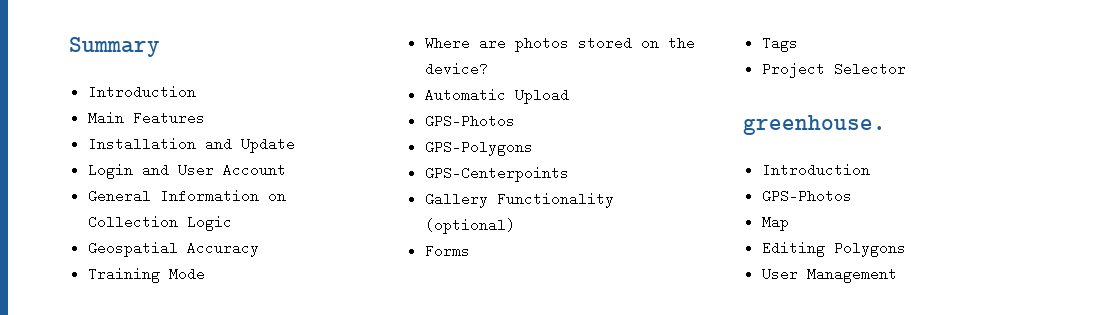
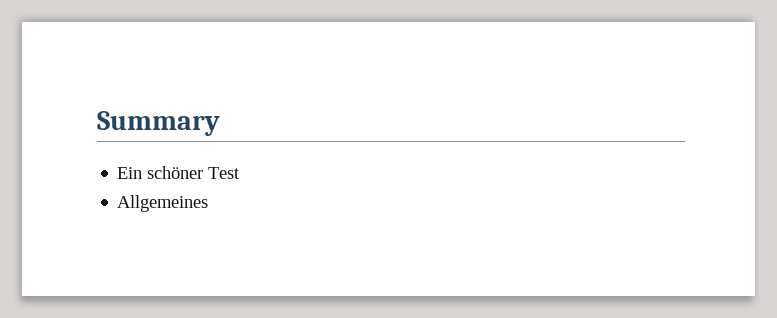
[87,85,196,99] [87,111,205,125] [87,137,295,153] [87,163,286,179] [87,189,286,203] [87,215,232,231] [87,241,259,257] [87,267,205,283] [424,36,695,52] [424,62,488,76] [424,88,569,104] [424,114,515,128] [424,140,533,156] [424,166,569,182] [424,192,614,208] [424,218,515,234] [424,244,470,258] [761,36,798,52] [761,62,906,78] [743,115,886,135] [761,163,870,177] [761,189,852,203] [761,215,789,231] [761,241,906,257] [761,267,897,283] Introduction // Main Features // Installation and Update // Login and User Account // General Information on Collection Logic // Geospatial Accuracy // Training Mode // Where are photos stored on the device? // Automatic Upload // GPS-Photos // GPS-Polygons // GPS-Centerpoints // Gallery Functionality (optional) // Forms // Tags // Project Selector // greenhouse. // Introduction // GPS-Photos // Map // Editing Polygons // User Management -> [117,166,241,179] [117,195,209,212] Ein schöner Test // Allgemeines

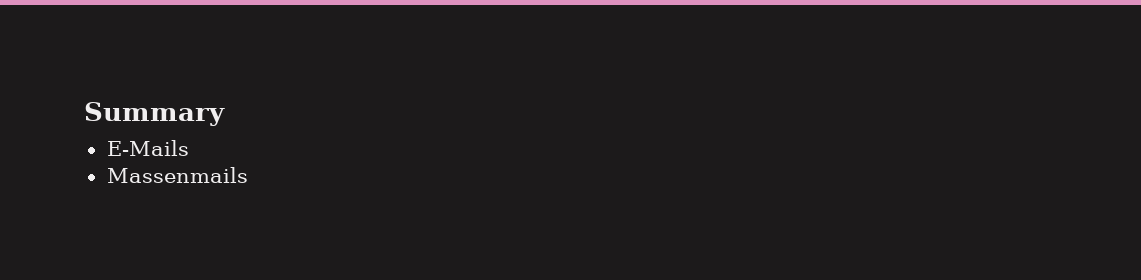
[117,166,241,179] [117,195,209,212] Ein schöner Test // Allgemeines -> [106,140,189,156] [106,167,248,183] E-Mails // Massenmails

